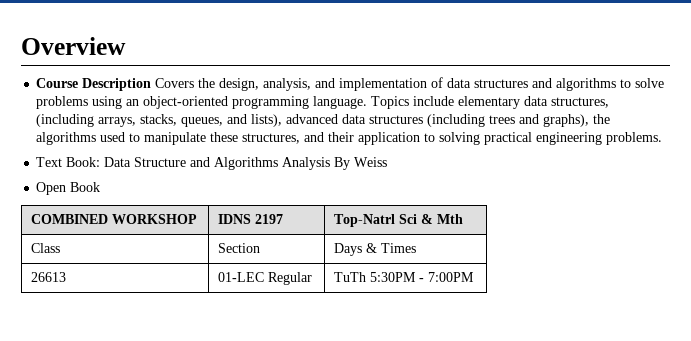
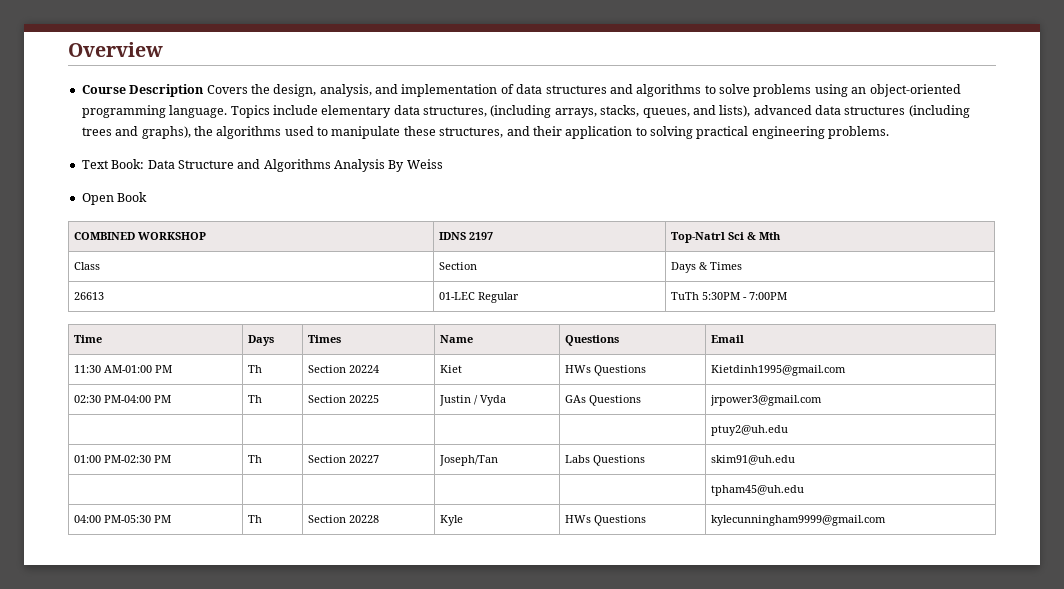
(474, 277) none -> [74,335,103,343] [248,335,275,346] [308,335,342,343] [440,335,474,343] [565,335,620,346] [711,335,745,343] [74,365,173,373] [248,365,263,373] [308,365,380,373] [440,365,463,373] [565,365,647,376] [711,365,847,376] [74,395,172,403] [248,395,263,403] [308,395,380,403] [439,395,507,406] [565,395,642,406] [710,395,823,406] [711,425,789,436] [74,455,172,463] [248,455,263,463] [308,455,380,463] [439,455,499,466] [565,455,646,466] [711,455,796,465] [711,485,805,496] [74,515,172,523] [248,515,263,523] [308,515,380,523] [440,515,464,526] [565,515,647,526] [711,515,887,526] // Time | Days | Times | Name | Questions | Email // 11:30 AM-01:00 PM | Th | Section 20224 | Kiet | HWs Questions | Kietdinh1995@gmail.com // 02:30 PM-04:00 PM | Th | Section 20225 | Justin / Vyda | GAs Questions | jrpower3@gmail.com // | | | | | ptuy2@uh.edu // 01:00 PM-02:30 PM | Th | Section 20227 | Joseph/Tan | Labs Questions | skim91@uh.edu // | | | | | tpham45@uh.edu // 04:00 PM-05:30 PM | Th | Section 20228 | Kyle | HWs Questions | kylecunningham9999@gmail.com

